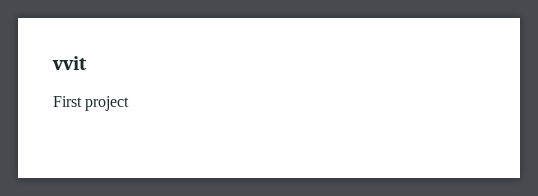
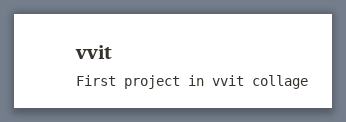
(130, 103) none -> [188,75,308,89] in vvit collage

